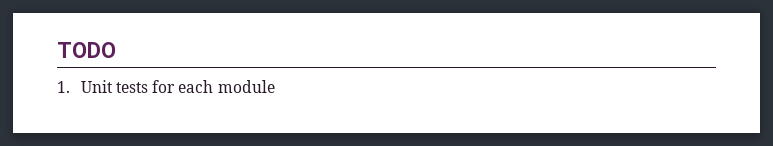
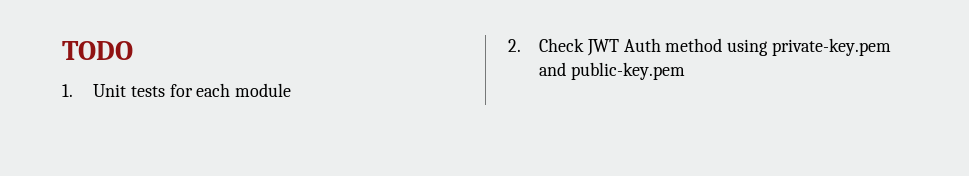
(275, 86) none -> [508,38,891,56] [539,62,685,80] // 2. Check JWT Auth method using private-key.pem and public-key.pem

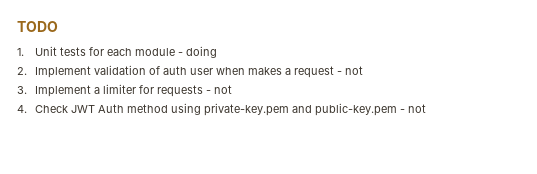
[508,39,521,52] // 2. -> [178,46,218,58] [17,65,364,78] [17,84,233,97] [17,105,27,113] - doing // 2. Implement validation of auth user when makes a request - not // 3. Implement a limiter for requests - not // 4.
(685, 71) none -> [400,104,427,113] - not

